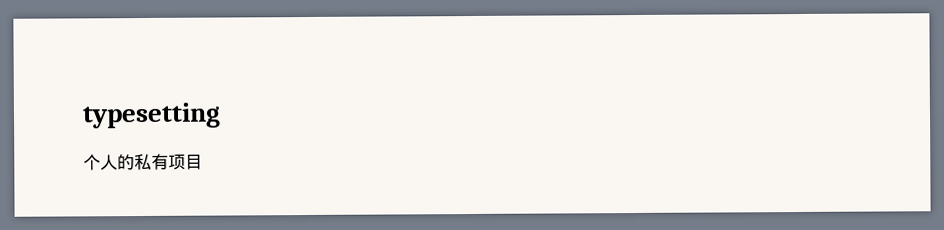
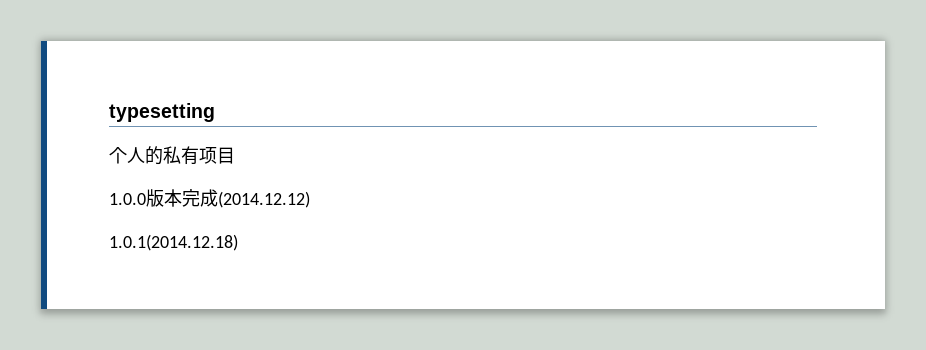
(203, 161) none -> [109,189,310,208] [109,234,238,251] // 1.0.0版本完成(2014.12.12) // 1.0.1(2014.12.18)

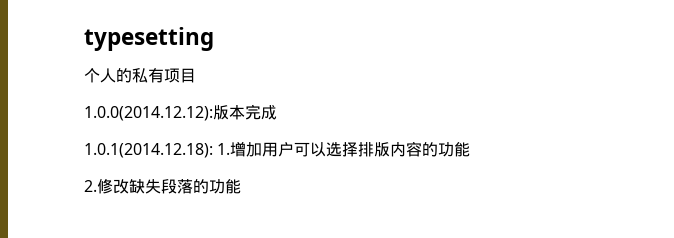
[109,193,146,205] 1.0.0 -> [84,106,213,121] 1.0.0(2014.12.12):
[218,191,310,208] [109,234,238,251] (2014.12.12) // 1.0.1(2014.12.18) -> [84,141,471,158] [84,178,241,194] // 1.0.1(2014.12.18): 1.增加用户可以选择排版内容的功能 // 2.修改缺失段落的功能

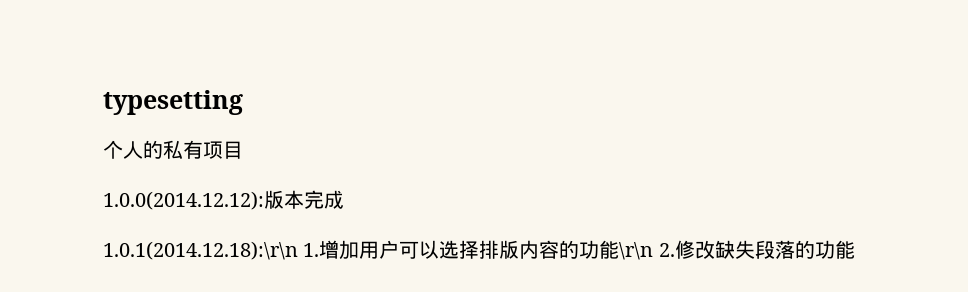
[84,143,213,158] 1.0.1(2014.12.18): -> [103,241,298,260] 1.0.1(2014.12.18):\r\n
(471, 149) // -> [619,242,654,260] \r\n

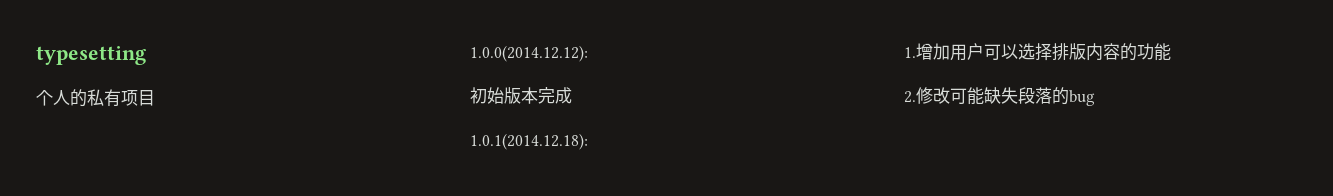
(264, 200) none -> [470,87,504,104] // 初始
[103,241,298,260] 1.0.1(2014.12.18):\r\n -> [470,133,588,150] 1.0.1(2014.12.18): //
[619,242,654,260] \r\n -> (1171, 52) //
(715, 249) none -> [950,87,984,105] 可能
[814,240,855,259] 功能 -> [1069,90,1095,106] bug

